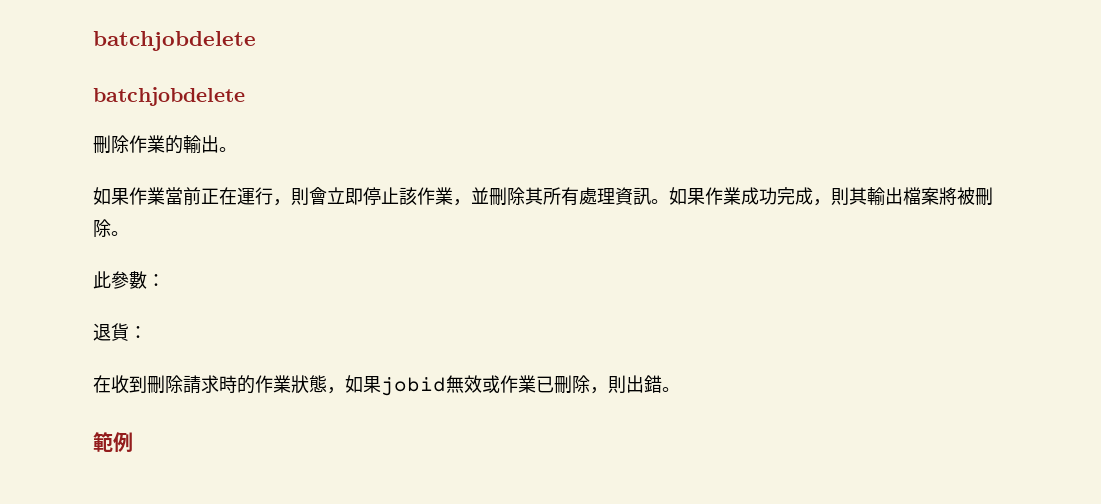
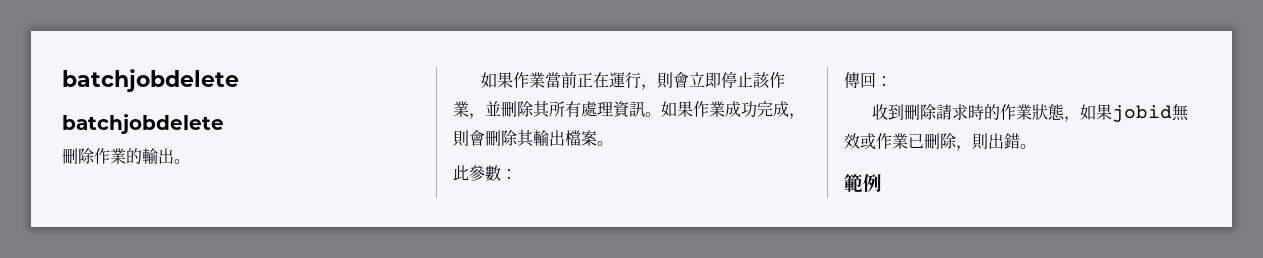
(849, 196) none -> [469,130,518,146] 會刪除
[939,187,993,206] [93,219,111,237] 將被刪除 -> (597, 138) none
[93,323,147,341] [93,375,111,393] 退貨： // 在 -> [844,72,892,88] 傳回： //

